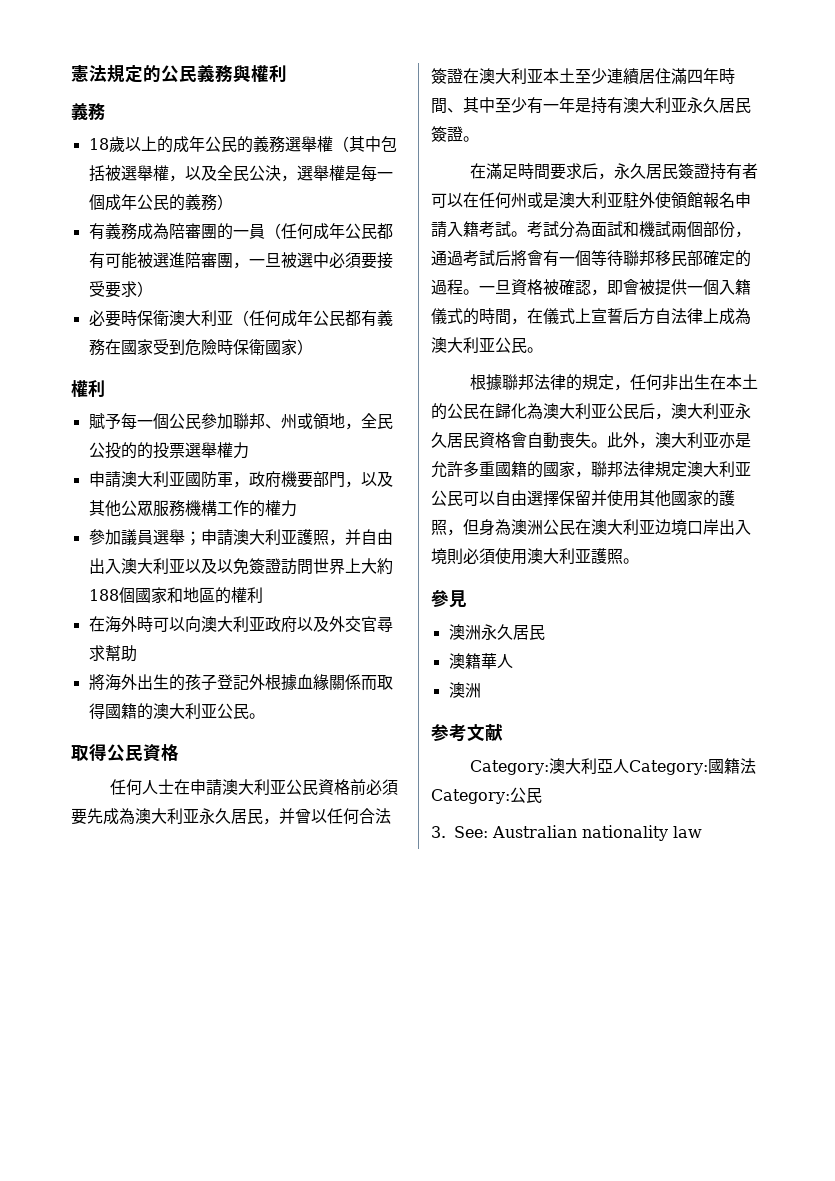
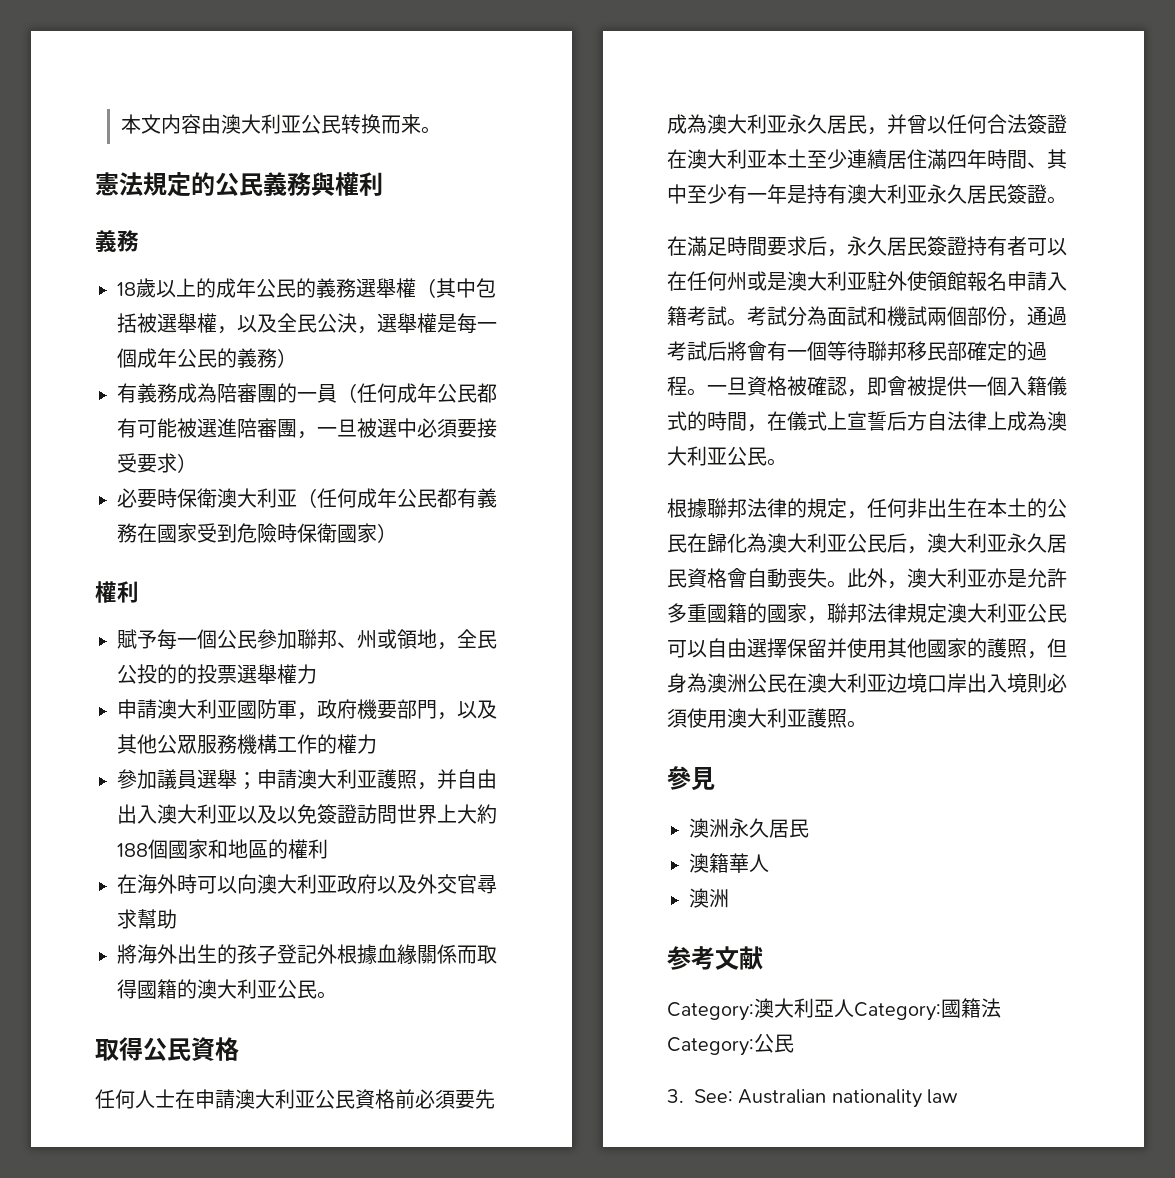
(71, 73) none -> [120,114,441,134] 本文内容由澳大利亚公民转换而来。 //

